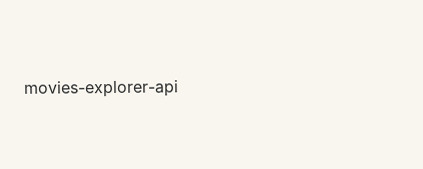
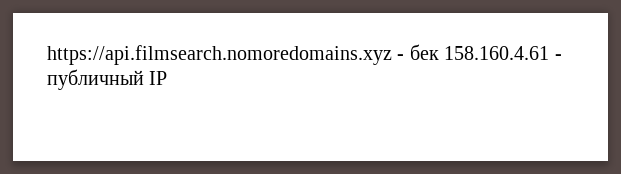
[23,79,179,98] movies-explorer-api -> [47,44,562,65] [47,69,168,90] https://api.filmsearch.nomoredomains.xyz - бек 158.160.4.61 - публичный IP

